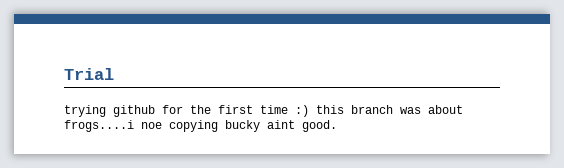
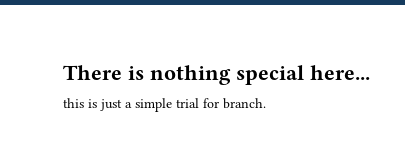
[64,68,114,80] [64,105,463,117] [64,120,337,132] Trial // trying github for the first time :) this branch was about frogs....i noe copying bucky aint good. -> [63,65,370,85] [63,98,266,112] There is nothing special here... // this is just a simple trial for branch.

